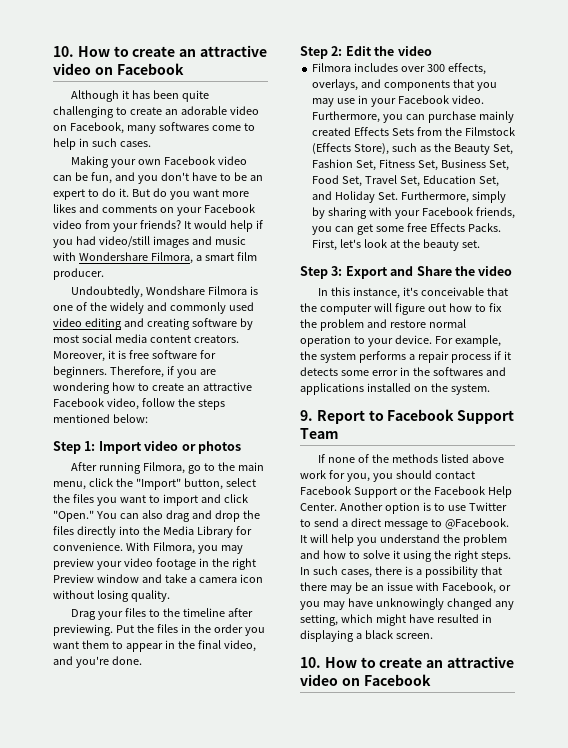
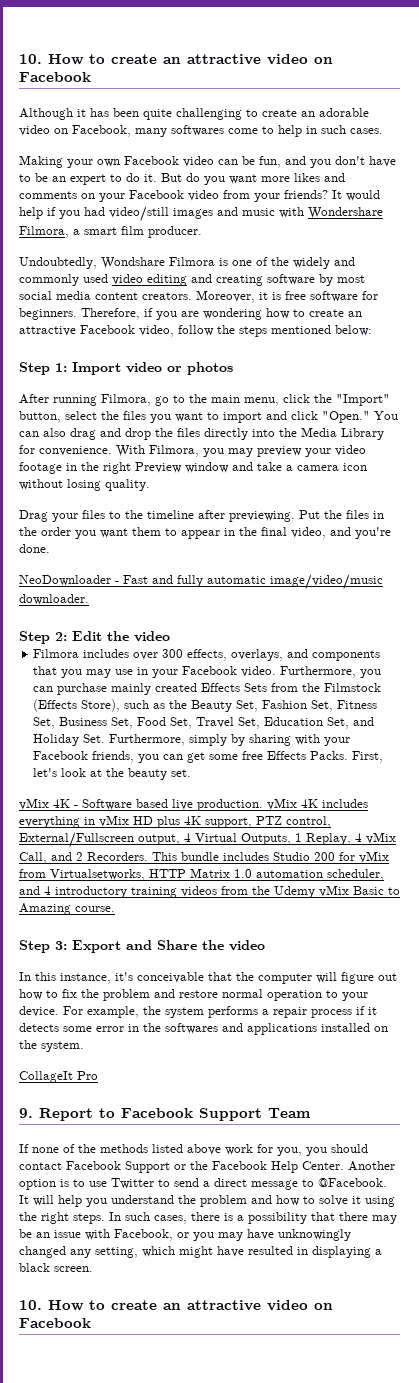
(142, 660) none -> [19,574,383,590] [19,594,89,605] // NeoDownloader - Fast and fully automatic image/video/music downloader.
(480, 244) none -> [19,798,368,811] [19,815,331,828] [19,832,396,848] [19,851,389,864] [19,868,384,881] [19,885,400,898] [19,903,115,915] // vMix 4K - Software based live production. vMix 4K includes everything in vMix HD plus 4K support, PTZ control, External/Fullscreen output, 4 Virtual Outputs, 1 Replay, 4 vMix Call, and 2 Recorders. This bundle includes Studio 200 for vMix from Virtualsetworks, HTTP Matrix 1.0 automation scheduler, and 4 introductory training videos from the Udemy vMix Basic to Amazing course.
(490, 389) none -> [19,1071,98,1083] // CollageIt Pro

